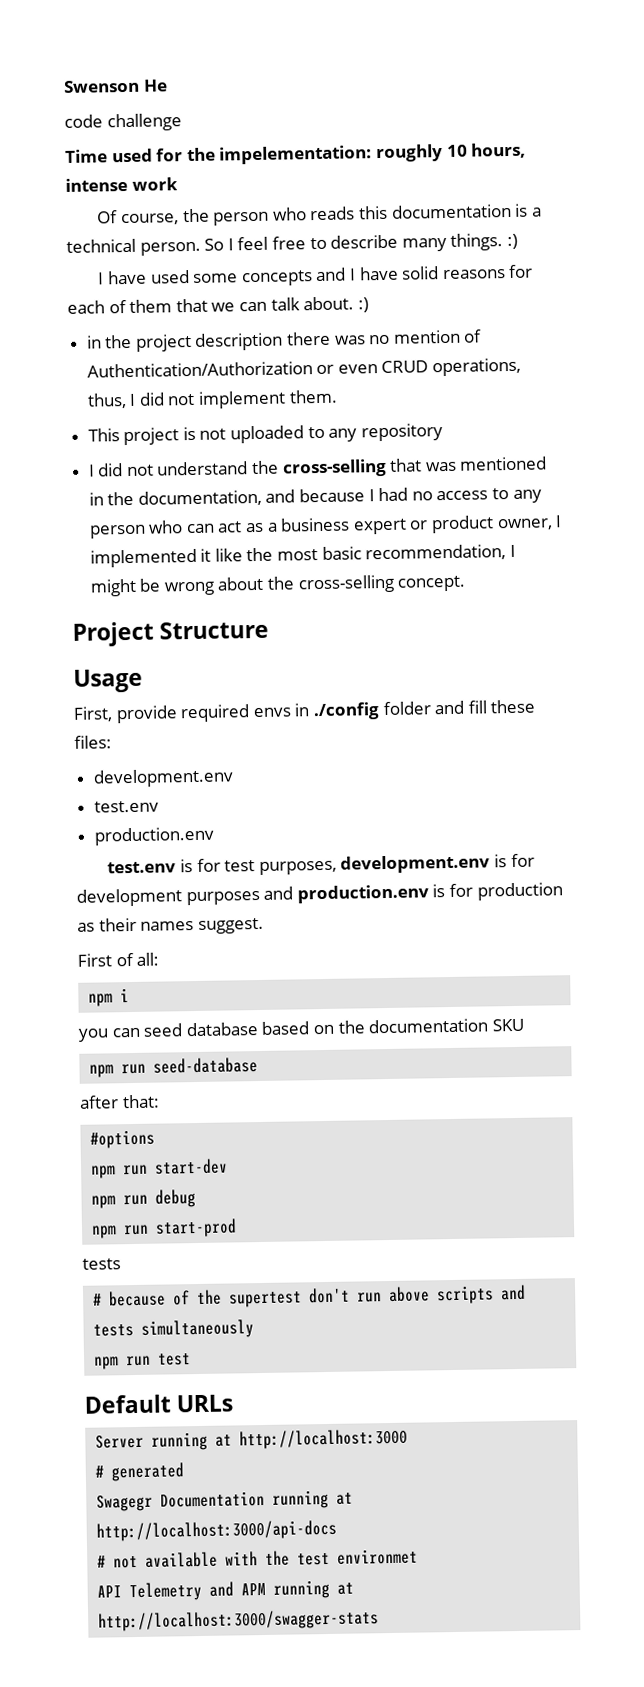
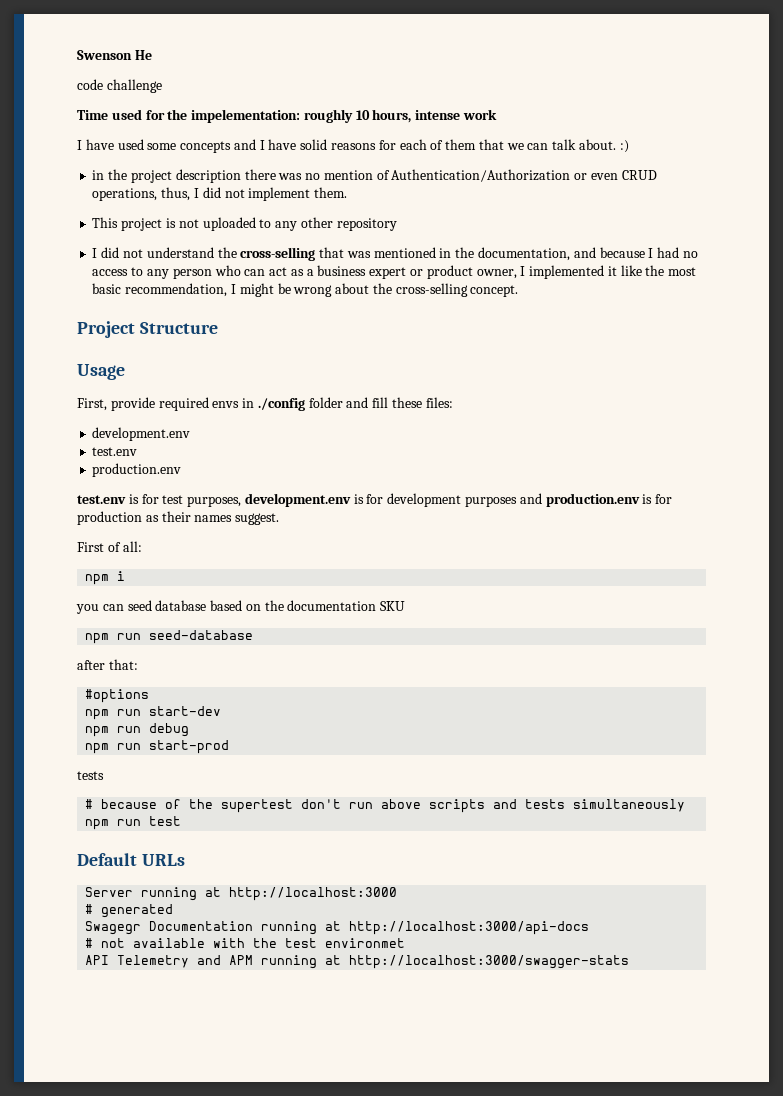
[97,203,542,226] [66,233,518,256] // Of course, the person who reads this documentation is a technical person. So I feel free to describe many things. :) -> (498, 114) none
(358, 435) none -> [300,217,333,228] other

